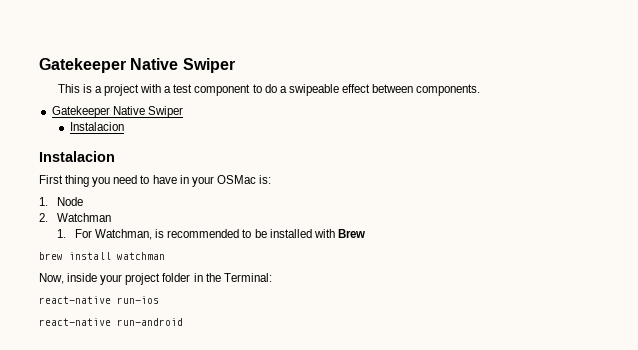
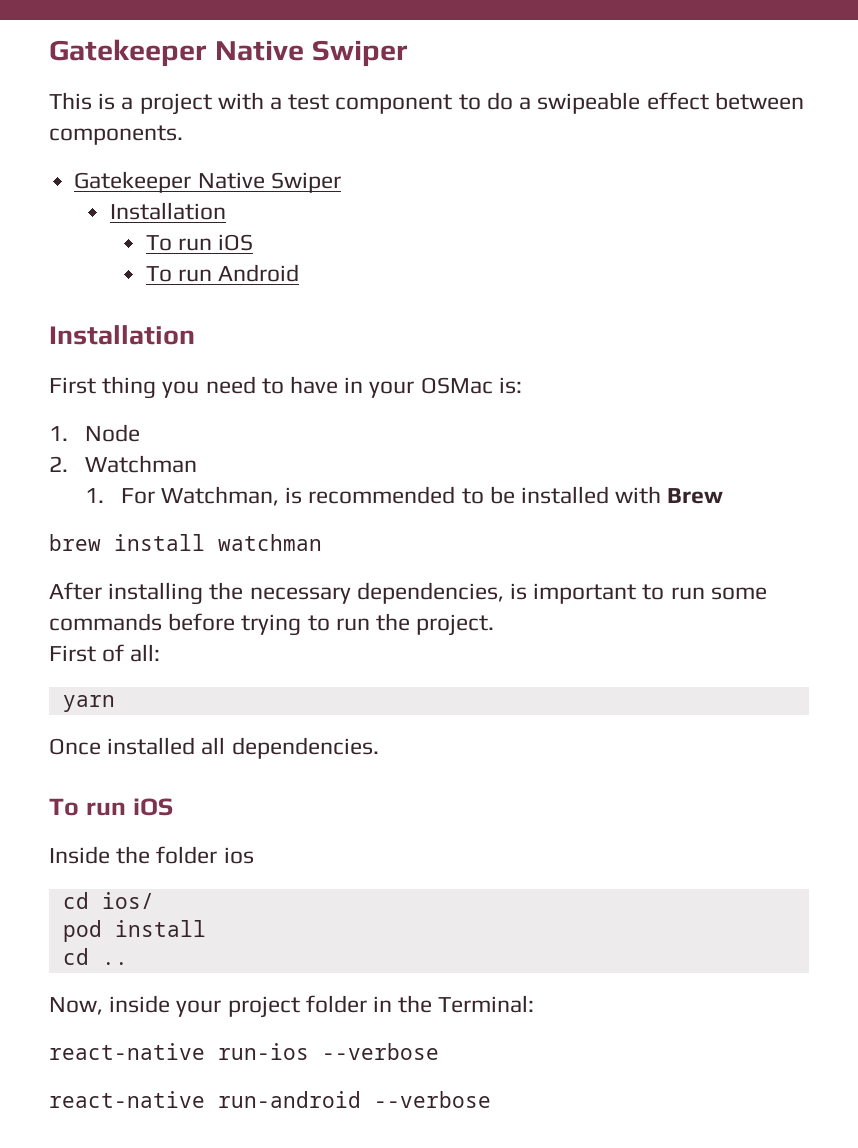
[69,122,124,131] [39,151,115,162] Instalacion // Instalacion -> [110,202,227,220] [146,234,254,251] [146,264,300,282] [49,325,195,345] Installation // To run iOS // To run Android // Installation
(165, 256) none -> [49,582,767,605] [49,613,495,636] [49,644,161,662] [62,695,115,712] [49,737,379,759] [49,798,173,816] [49,846,254,864] [62,892,154,909] [62,920,206,942] [62,948,128,965] // After installing the necessary dependencies, is important to run some commands before trying to run the project. // First of all: // yarn // Once installed all dependencies. // To run iOS // Inside the folder ios // cd ios/ // pod install // cd ..
(159, 300) none -> [322,1043,439,1060] --verbose
(183, 322) none -> [374,1091,491,1108] --verbose

